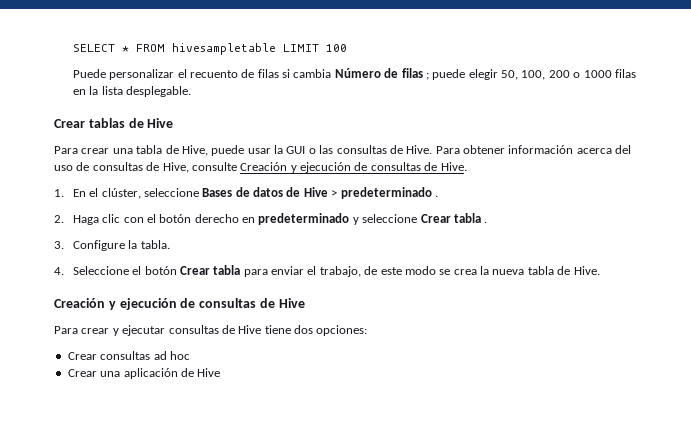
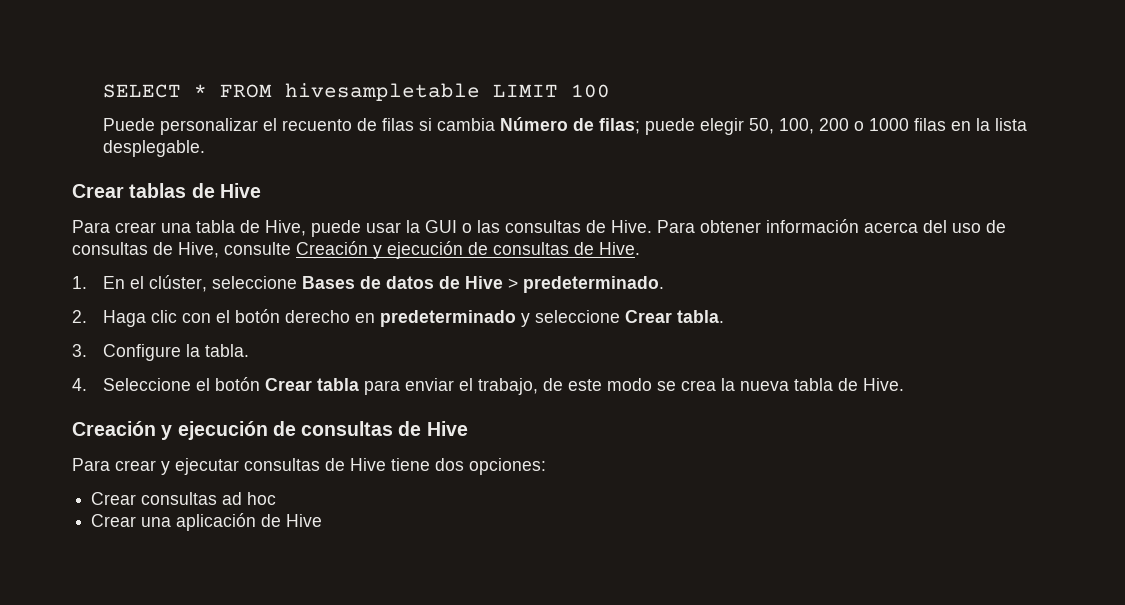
[401,68,429,80] filas ; -> [599,118,641,134] filas;
[340,187,438,199] predeterminado . -> [523,276,665,293] predeterminado.
[453,213,488,223] tabla . -> [677,310,725,323] tabla.

